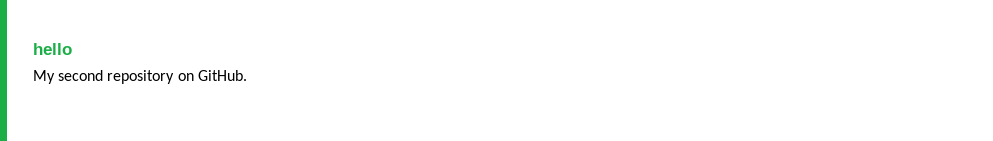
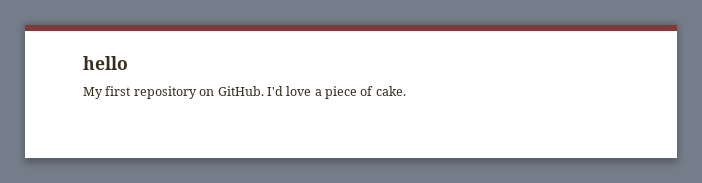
[58,70,104,81] second -> [105,86,132,96] first
(247, 75) none -> [266,86,406,99] I'd love a piece of cake.

